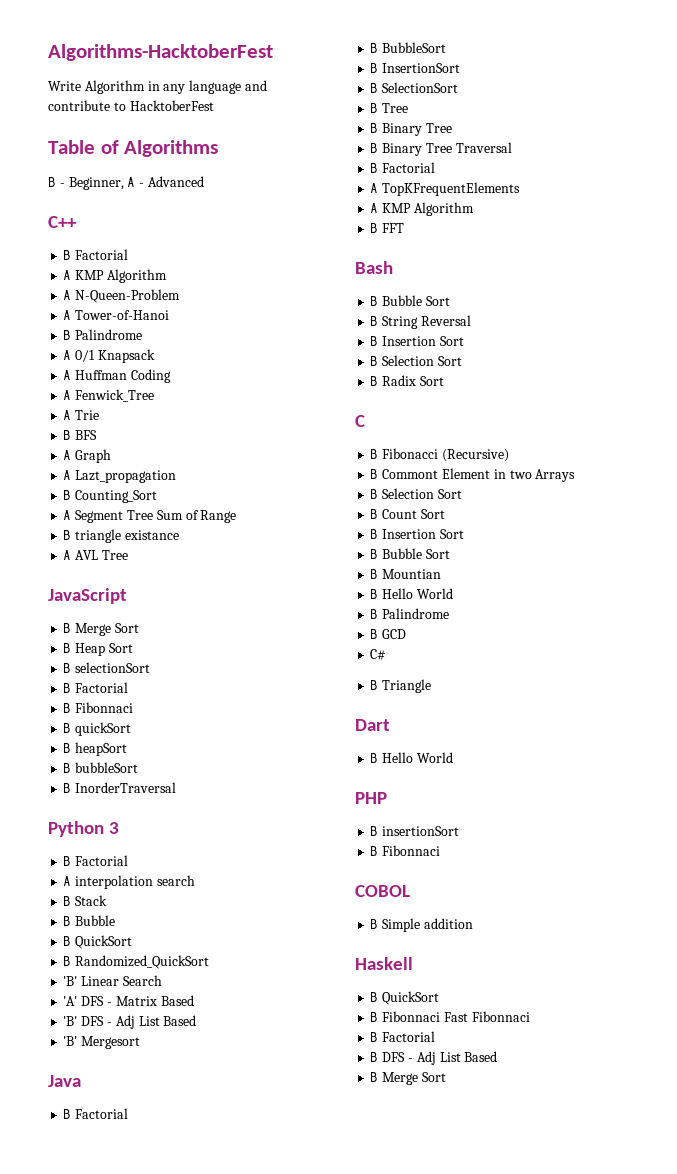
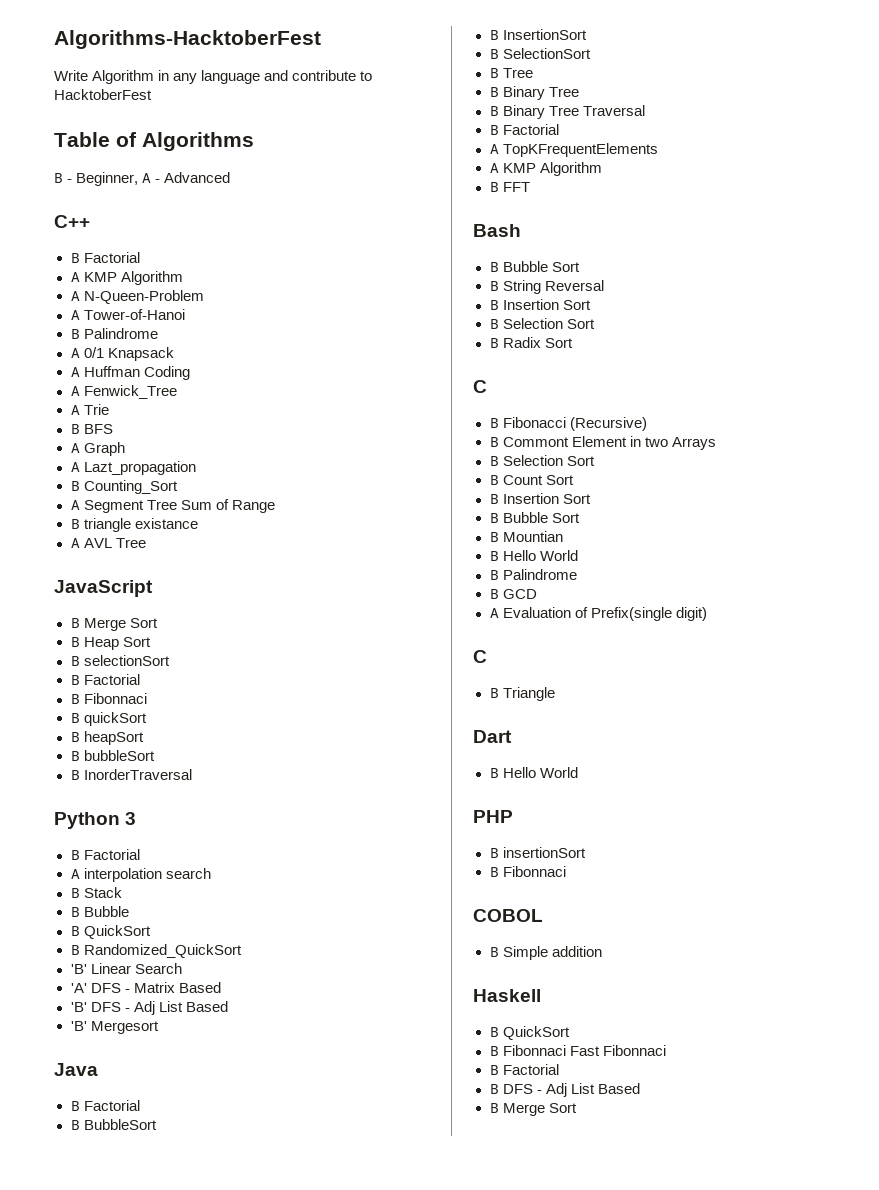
[370,649,387,660] C# -> [489,607,707,621] [473,650,487,663] A Evaluation of Prefix(single digit) // C

